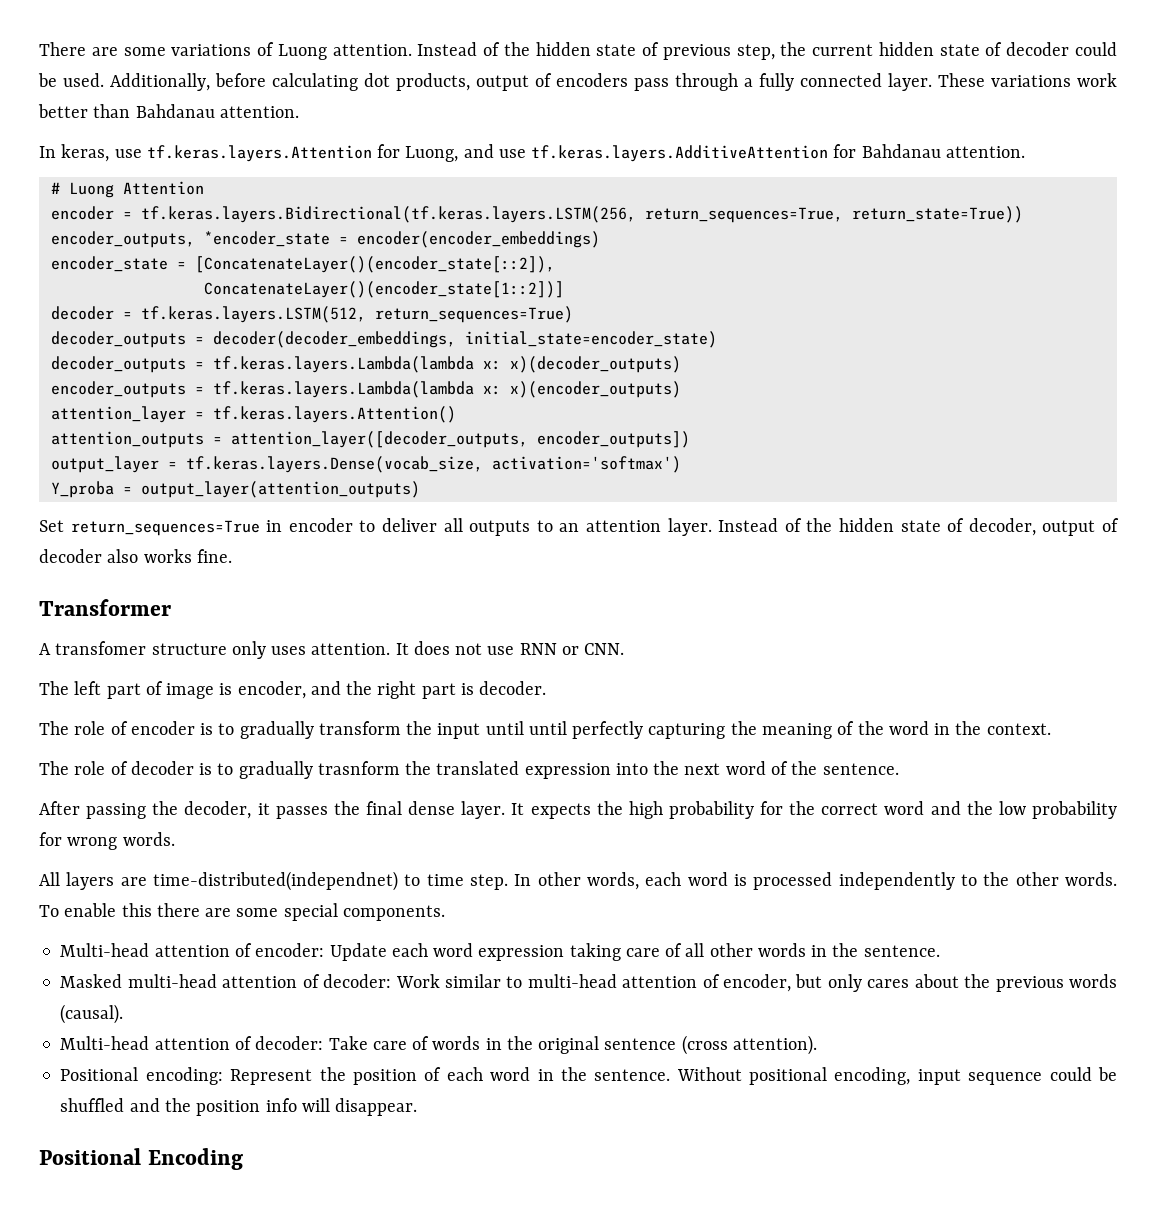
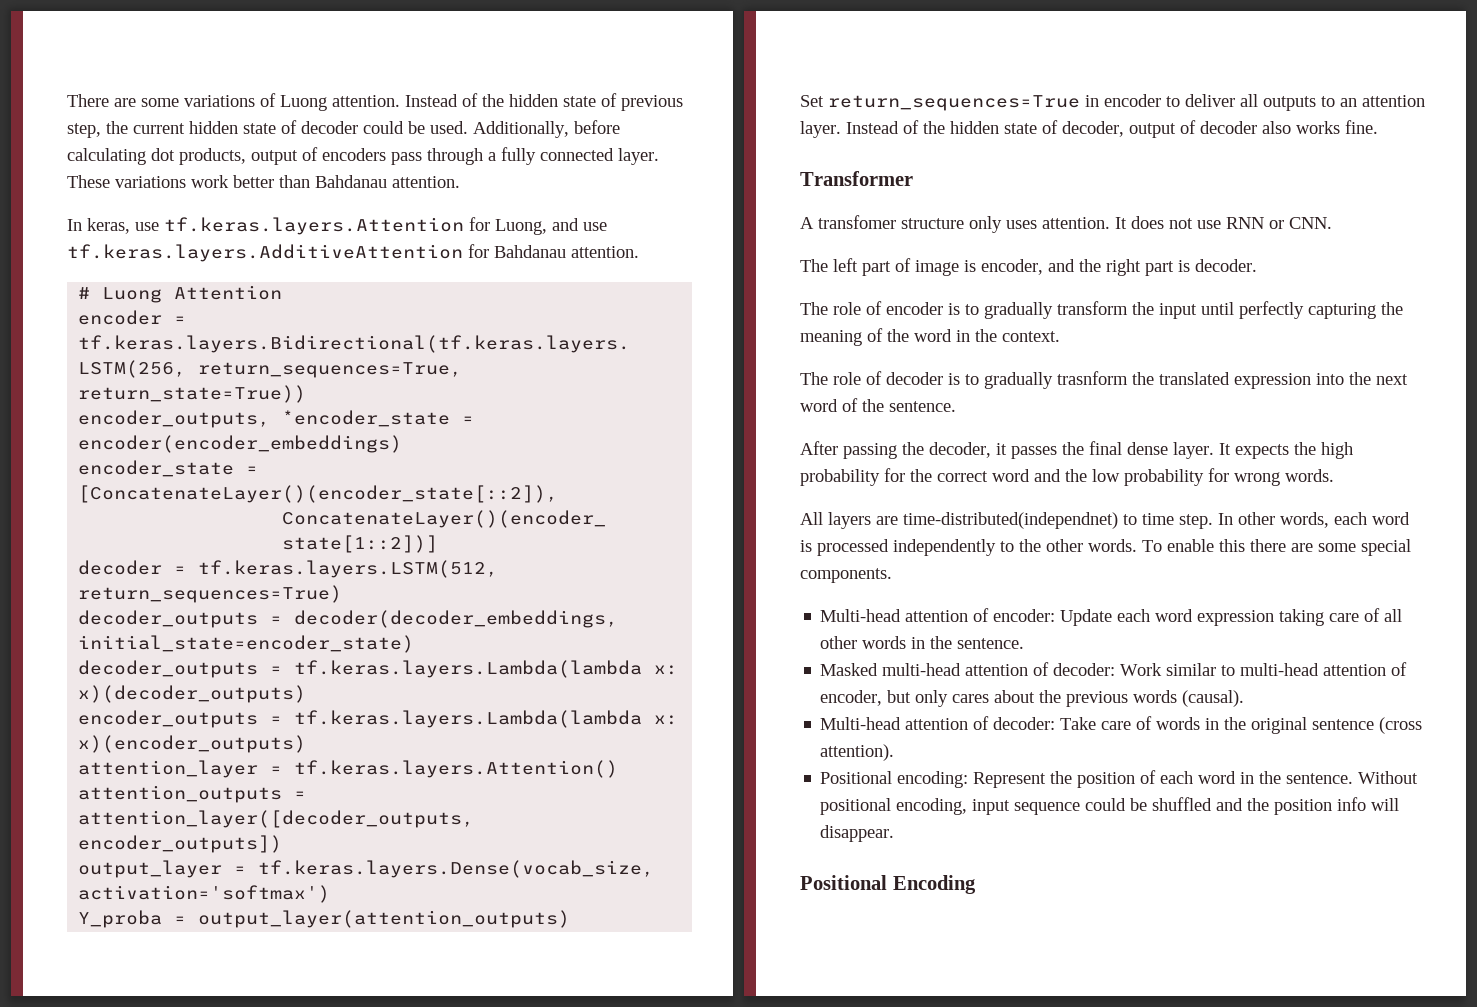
[528,721,567,735] until -> (1234, 308) none

